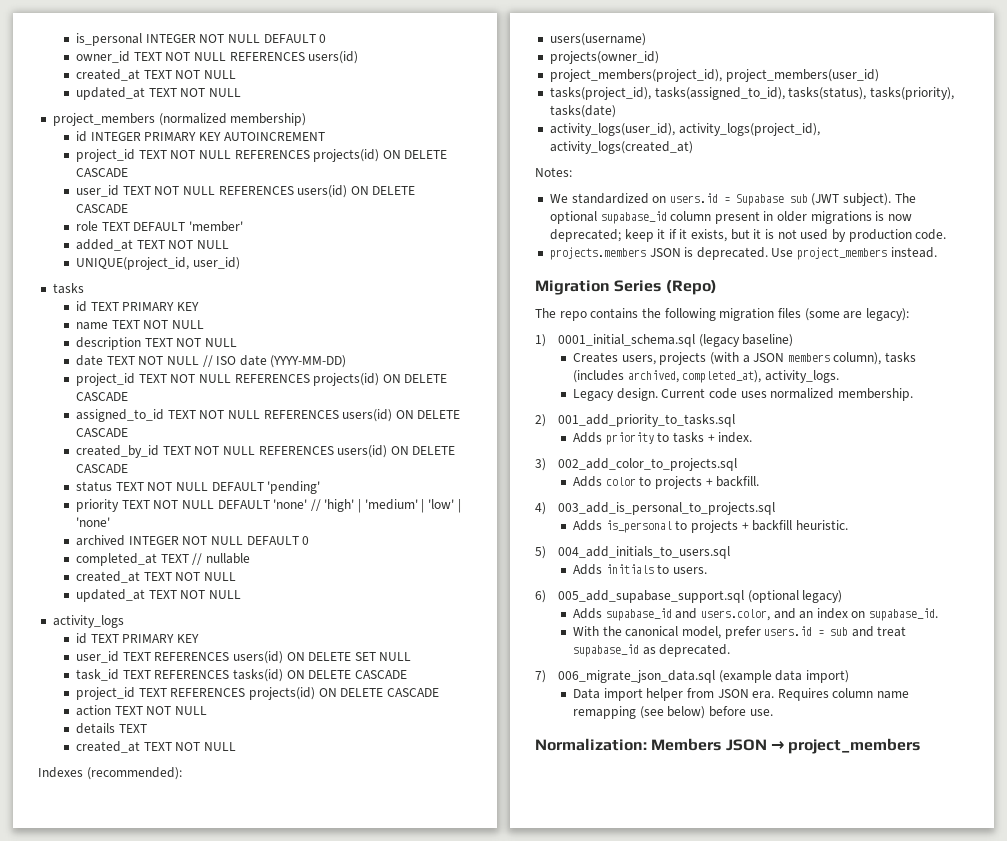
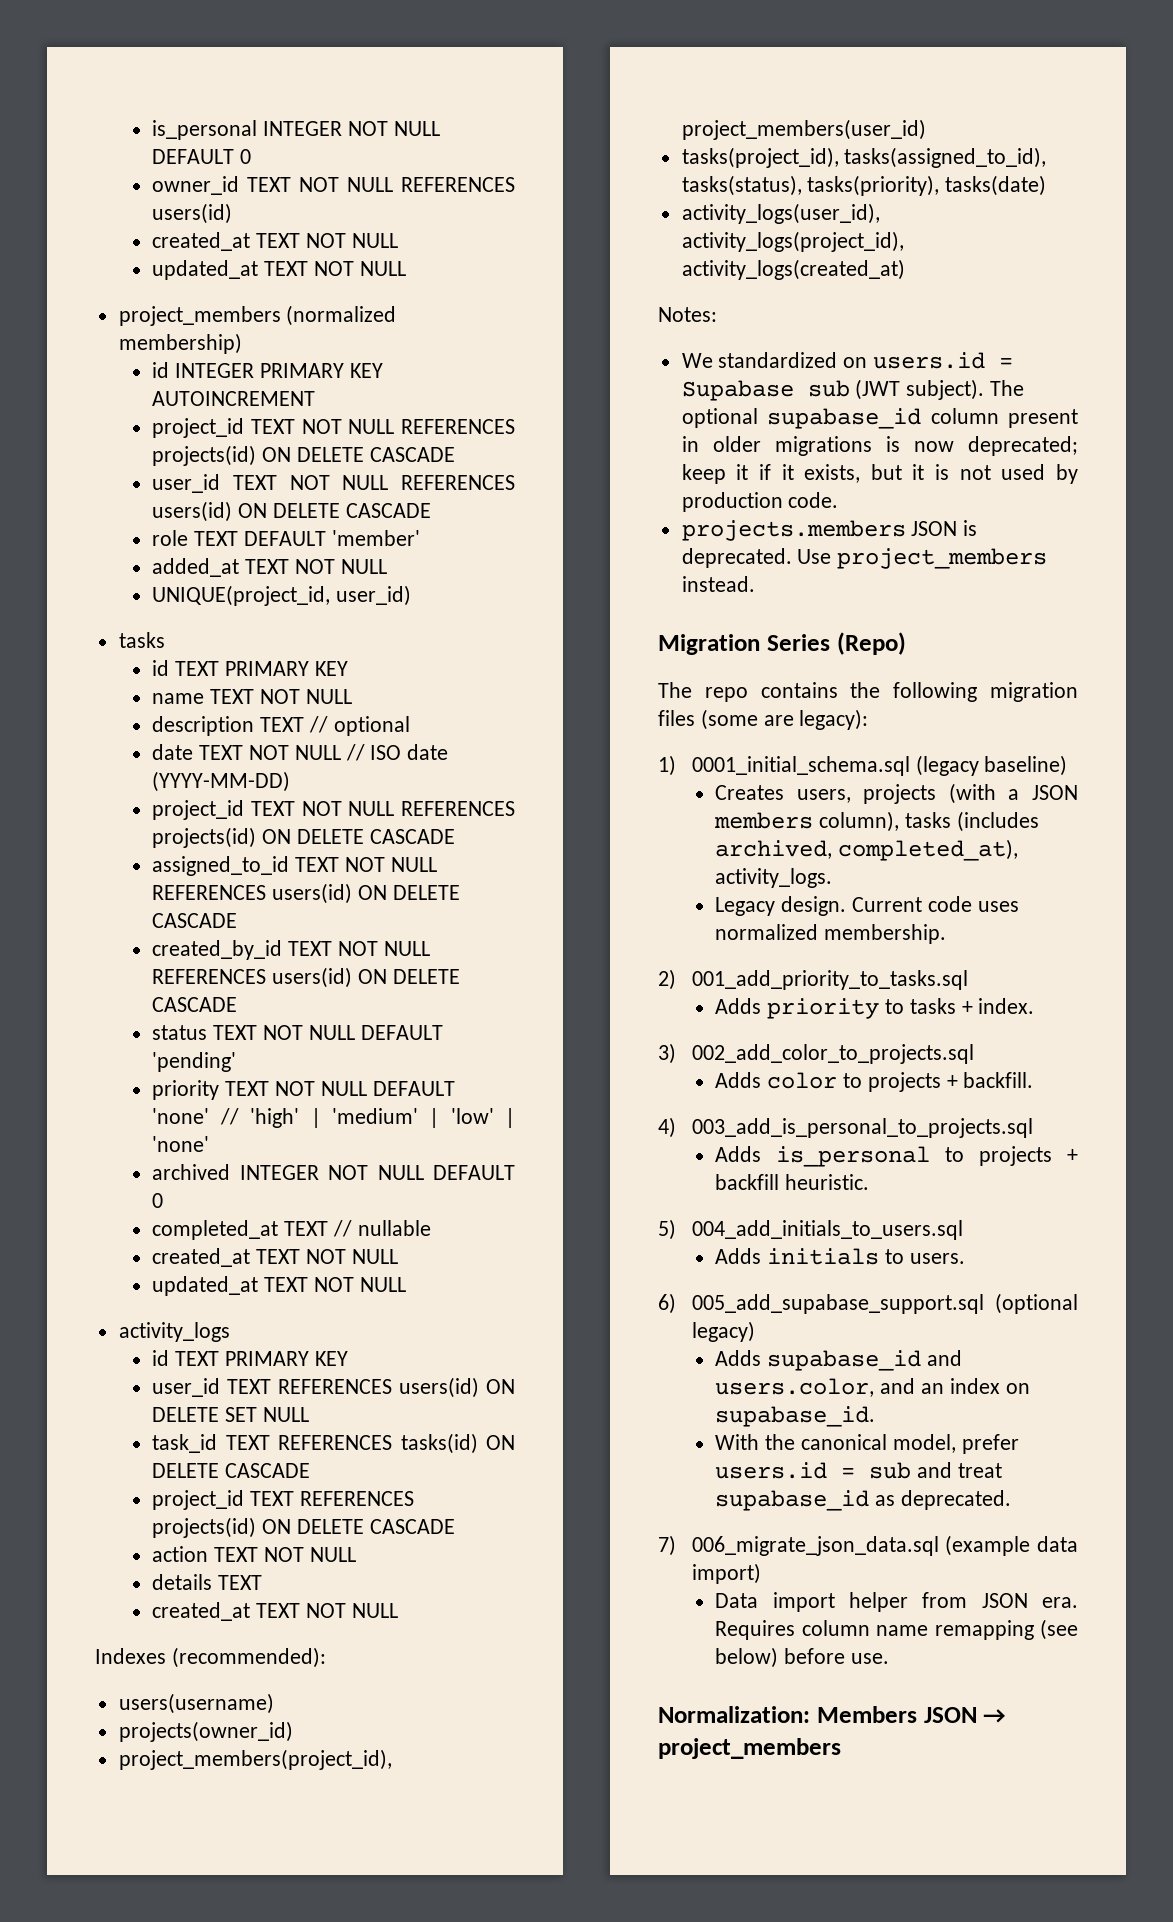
[176,338,237,347] NOT NULL -> [309,716,410,736] // optional

